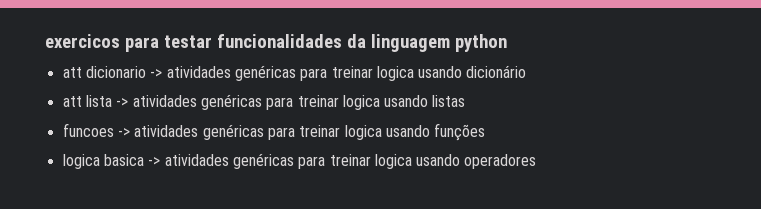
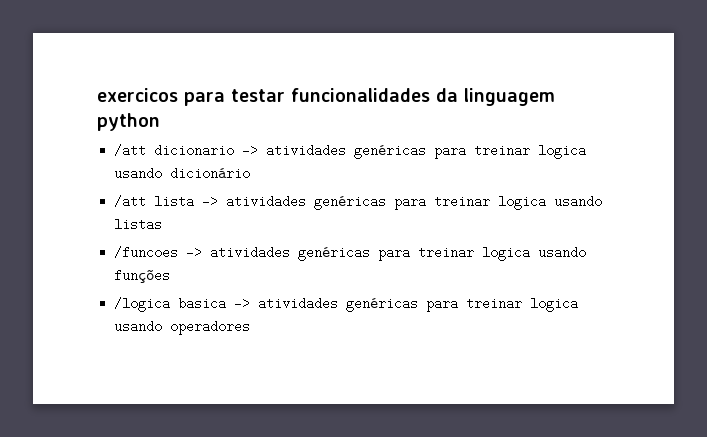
[62,67,82,78] att -> [114,144,147,157] /att
[62,96,82,107] att -> [114,195,147,208] /att
[62,123,114,137] funcoes -> [114,246,179,259] /funcoes
[62,154,100,169] logica -> [114,297,171,312] /logica

